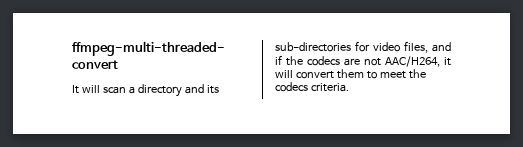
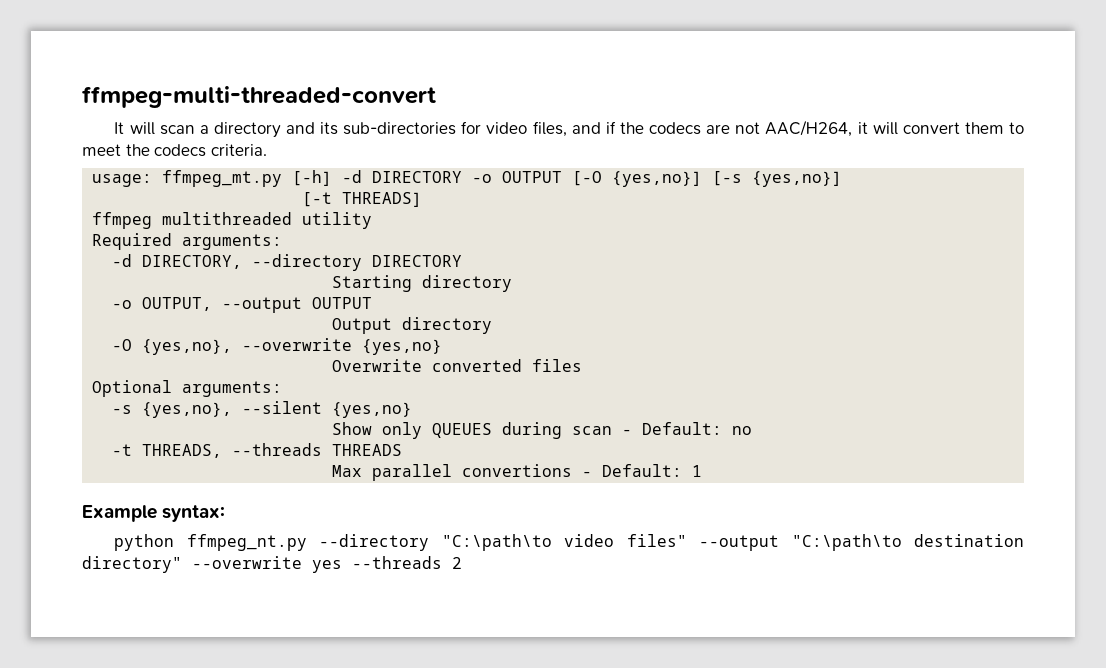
(349, 87) none -> [92,170,843,187] [302,192,423,207] [92,212,373,229] [92,233,283,250] [112,254,463,271] [332,275,513,292] [112,297,373,313] [332,317,493,334] [112,338,443,355] [332,359,583,372] [92,380,283,397] [112,401,413,418] [332,422,753,439] [112,443,403,458] [332,464,703,481] [82,505,226,522] [114,534,1024,551] [82,556,462,573] // usage: ffmpeg_mt.py [-h] -d DIRECTORY -o OUTPUT [-O {yes,no}] [-s {yes,no}] // [-t THREADS] // ffmpeg multithreaded utility // Required arguments: // -d DIRECTORY, --directory DIRECTORY // Starting directory // -o OUTPUT, --output OUTPUT // Output directory // -O {yes,no}, --overwrite {yes,no} // Overwrite converted files // Optional arguments: // -s {yes,no}, --silent {yes,no} // Show only QUEUES during scan - Default: no // -t THREADS, --threads THREADS // Max parallel convertions - Default: 1 // Example syntax: // python ffmpeg_nt.py --directory "C:\path\to video files" --output "C:\path\to destination directory" --overwrite yes --threads 2

